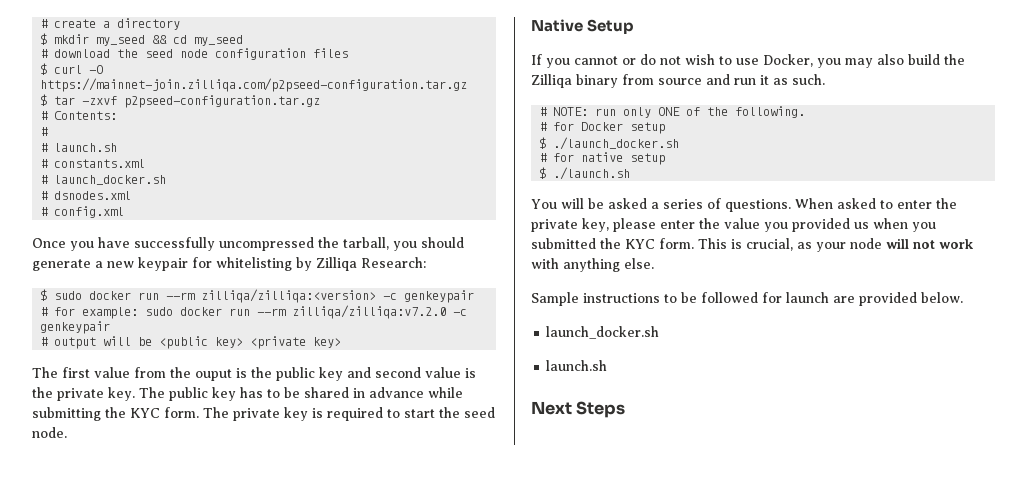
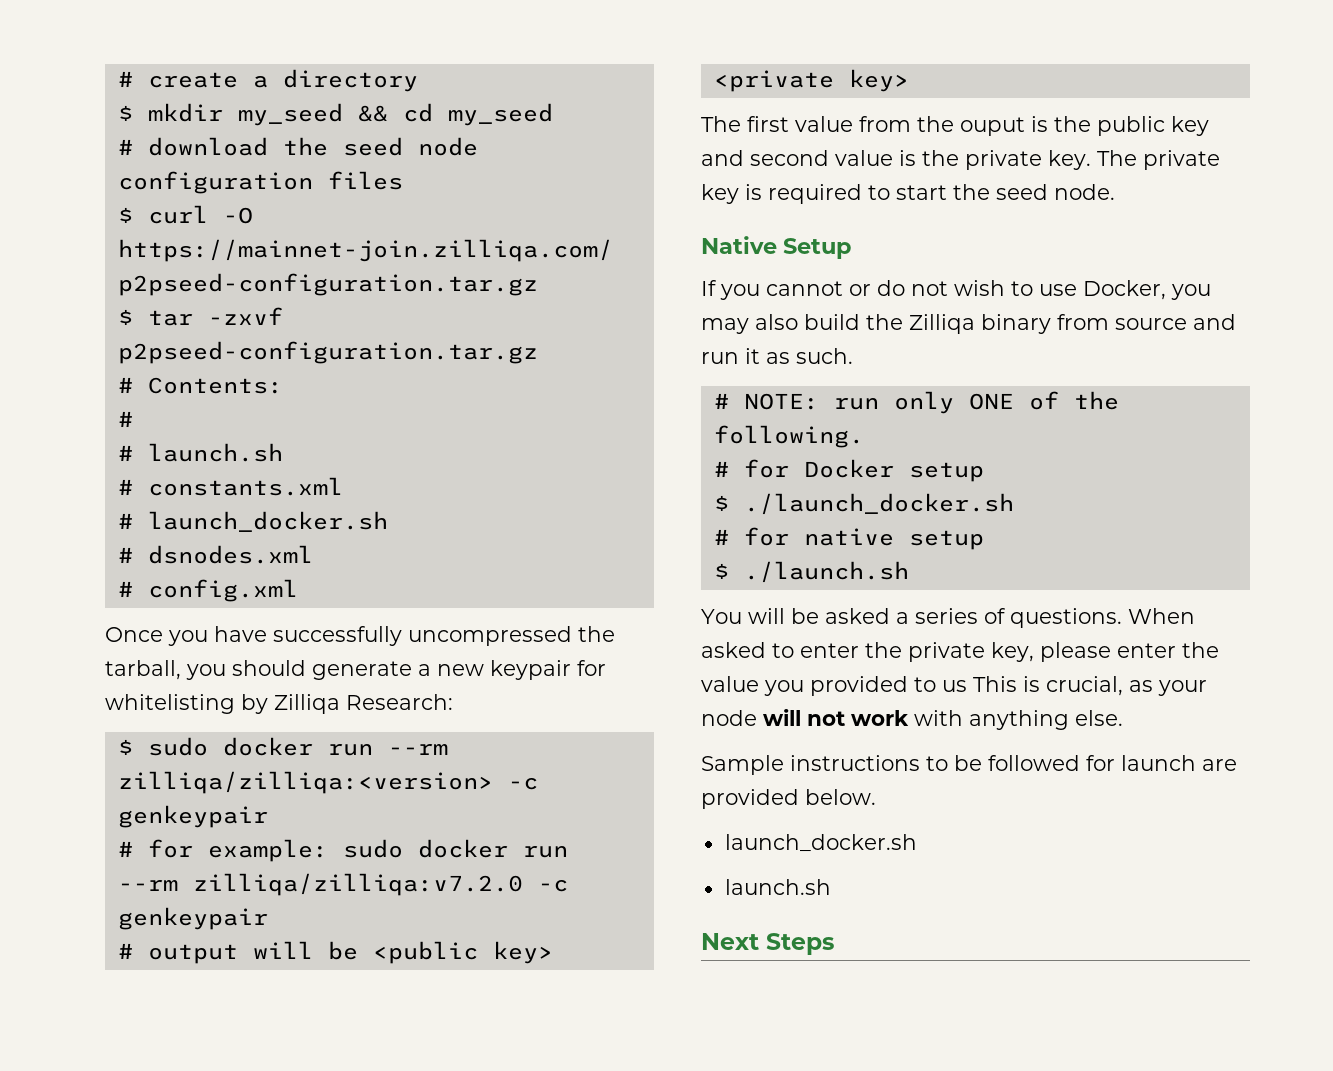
[169,387,463,401] [32,407,229,421] public key has to be shared in advance while submitting the KYC form. The -> (1137, 158) none
[854,218,936,232] [531,238,694,249] us when you submitted the KYC form. -> [914,677,967,692] to us

